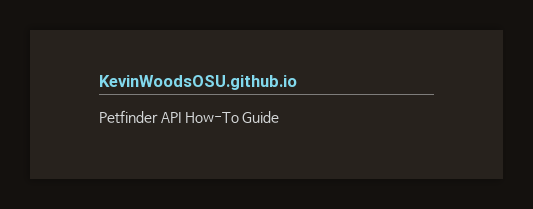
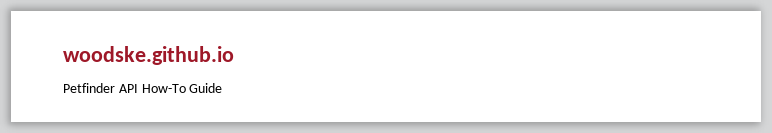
[99,75,297,90] KevinWoodsOSU.github.io -> [63,46,234,65] woodske.github.io

